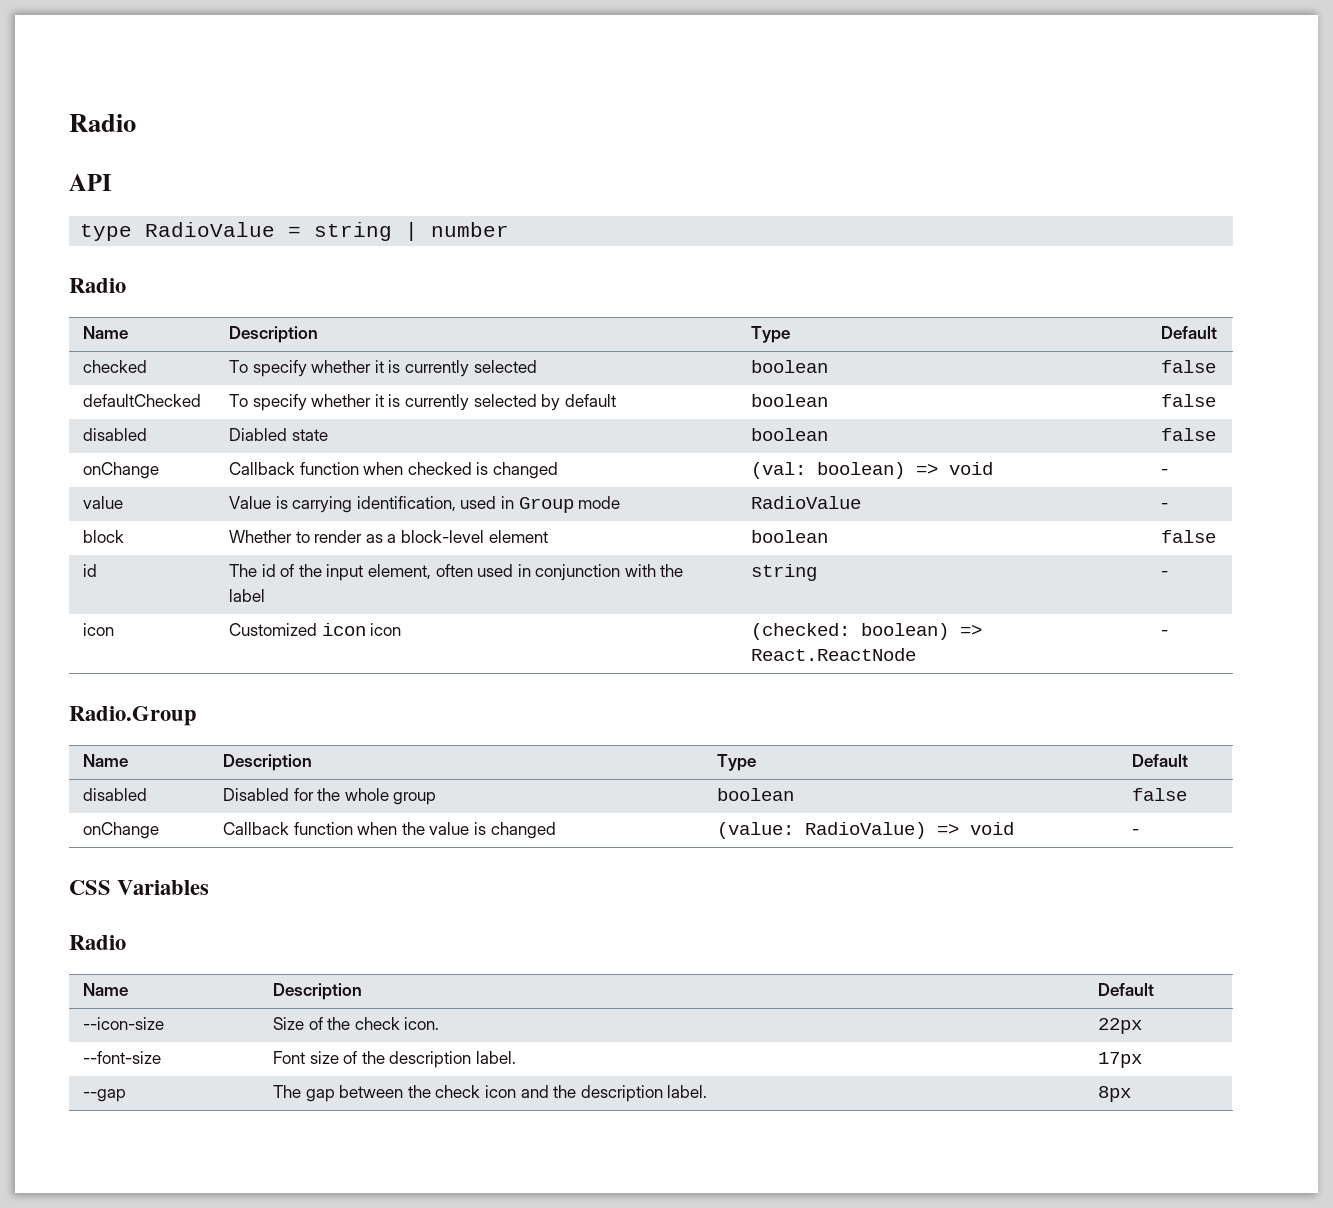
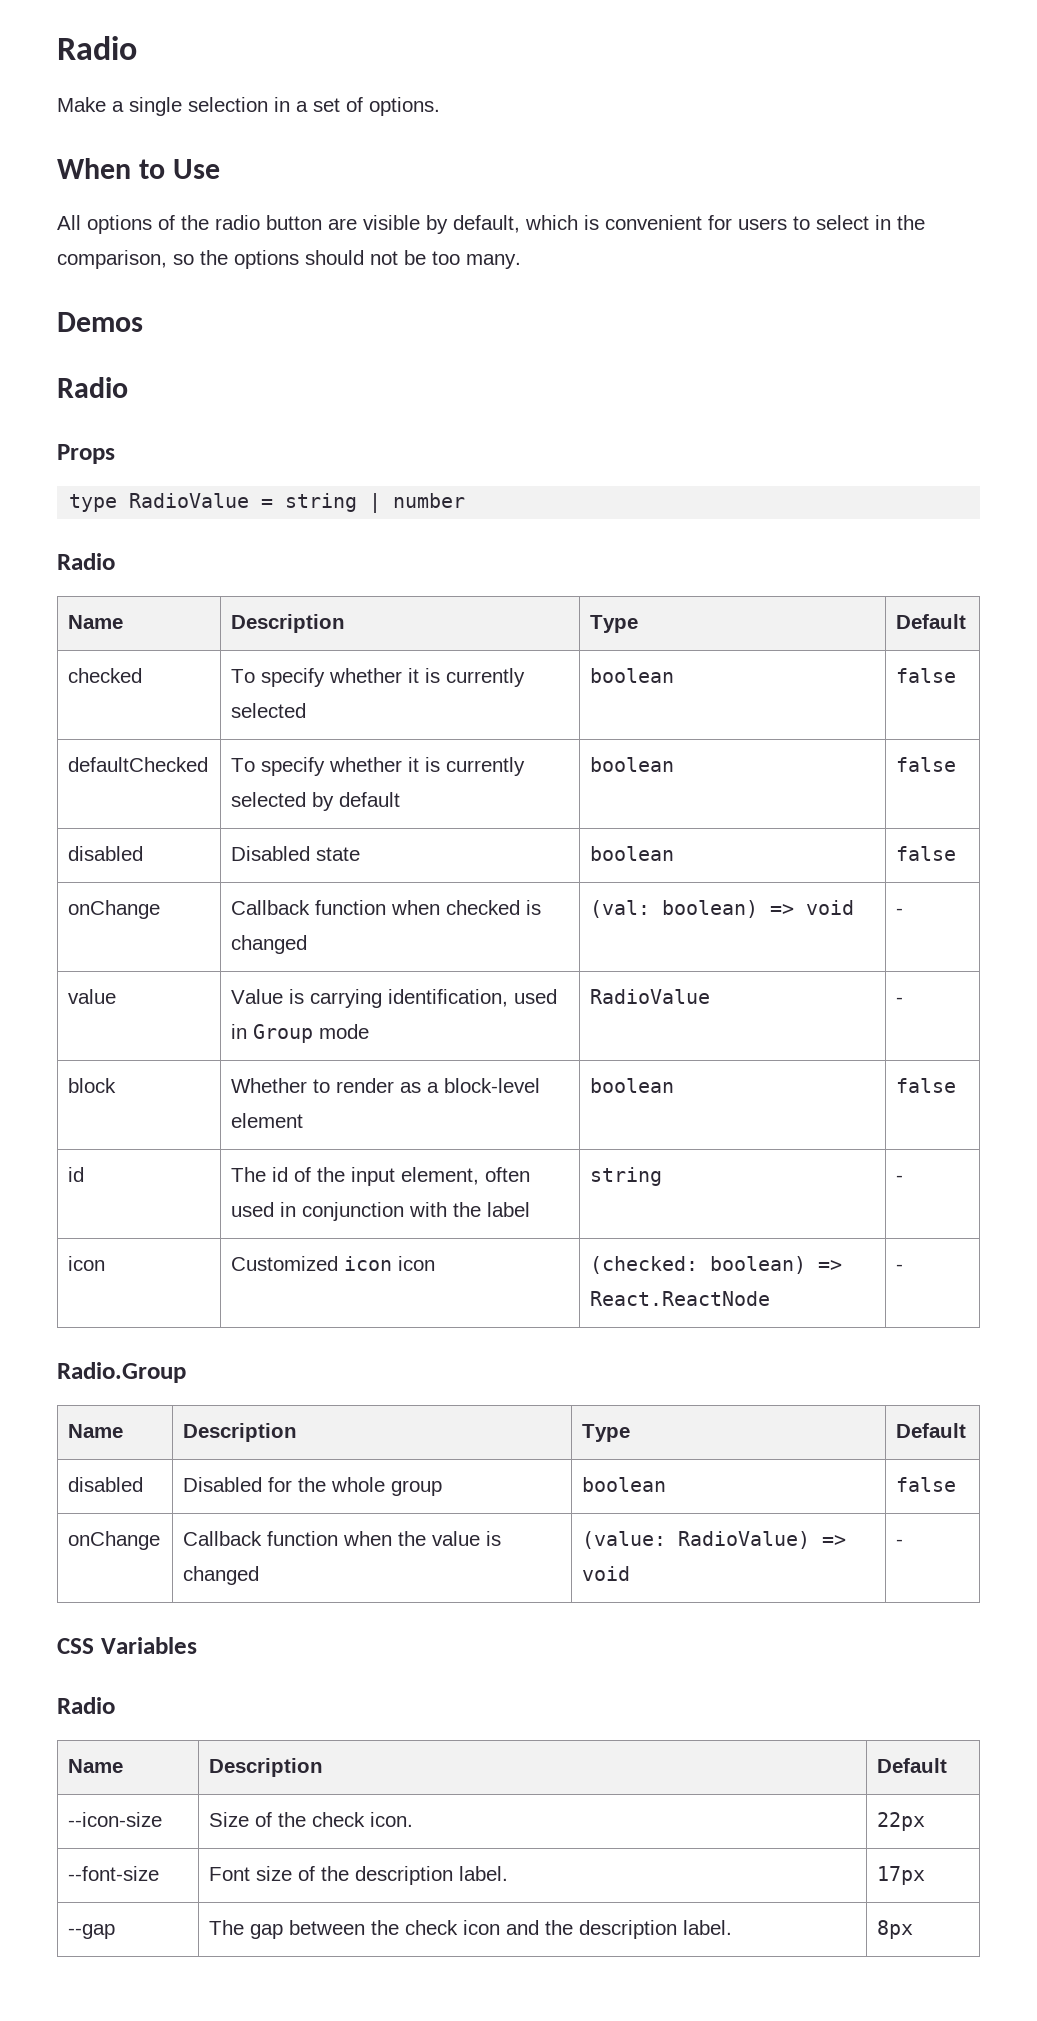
[69,114,136,132] [69,174,112,191] Radio // API -> [57,36,137,60] [57,97,440,116] [57,158,220,179] [57,215,925,234] [57,250,521,269] [57,312,143,332] [57,377,128,398] [57,444,115,464] Radio // Make a single selection in a set of options. // When to Use // All options of the radio button are visible by default, which is convenient for users to select in the comparison, so the options should not be too many. // Demos // Radio // Props
[228,428,287,441] Diabled -> [231,846,311,861] Disabled

